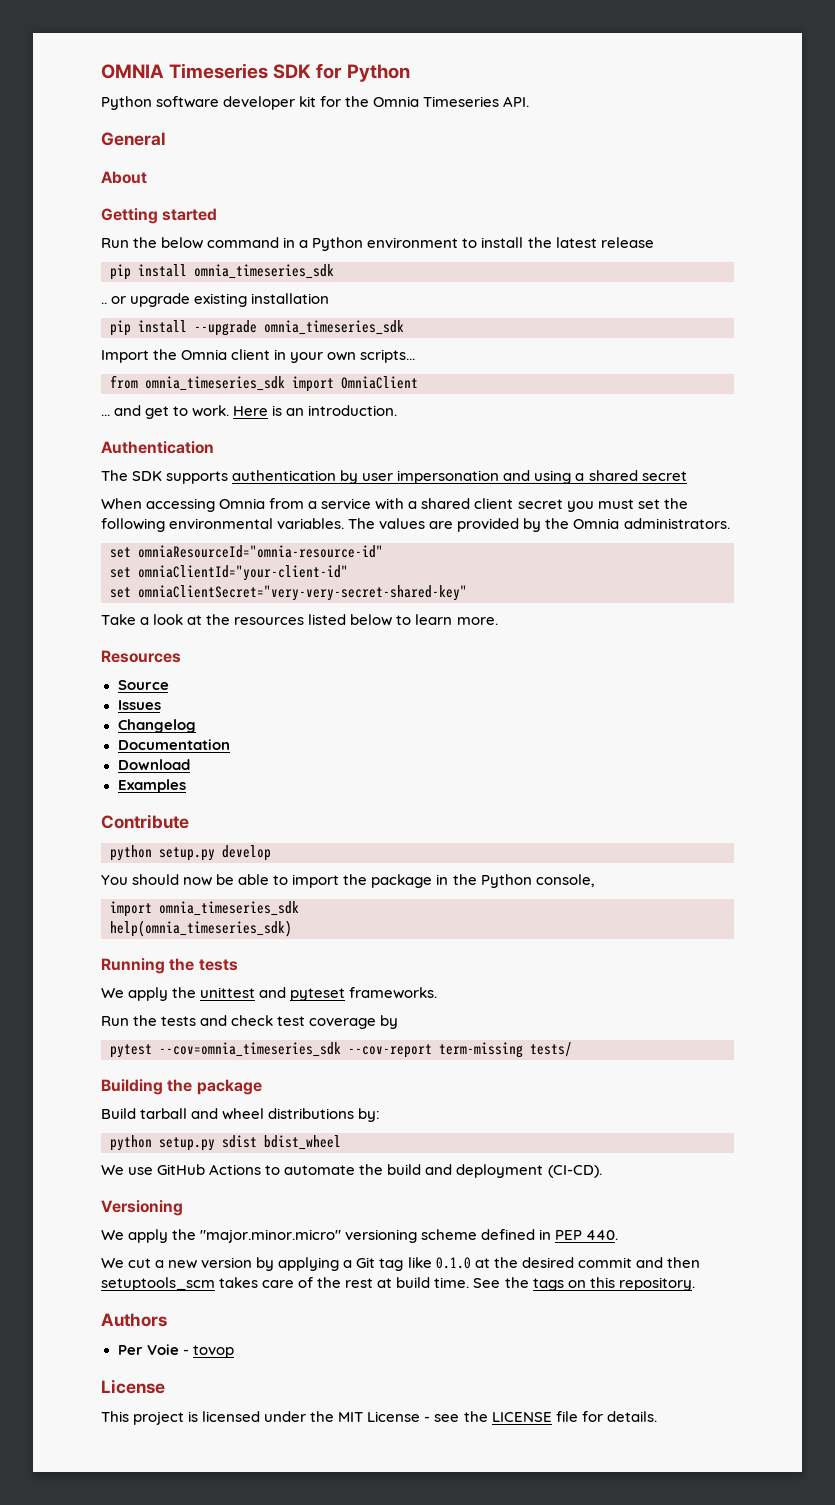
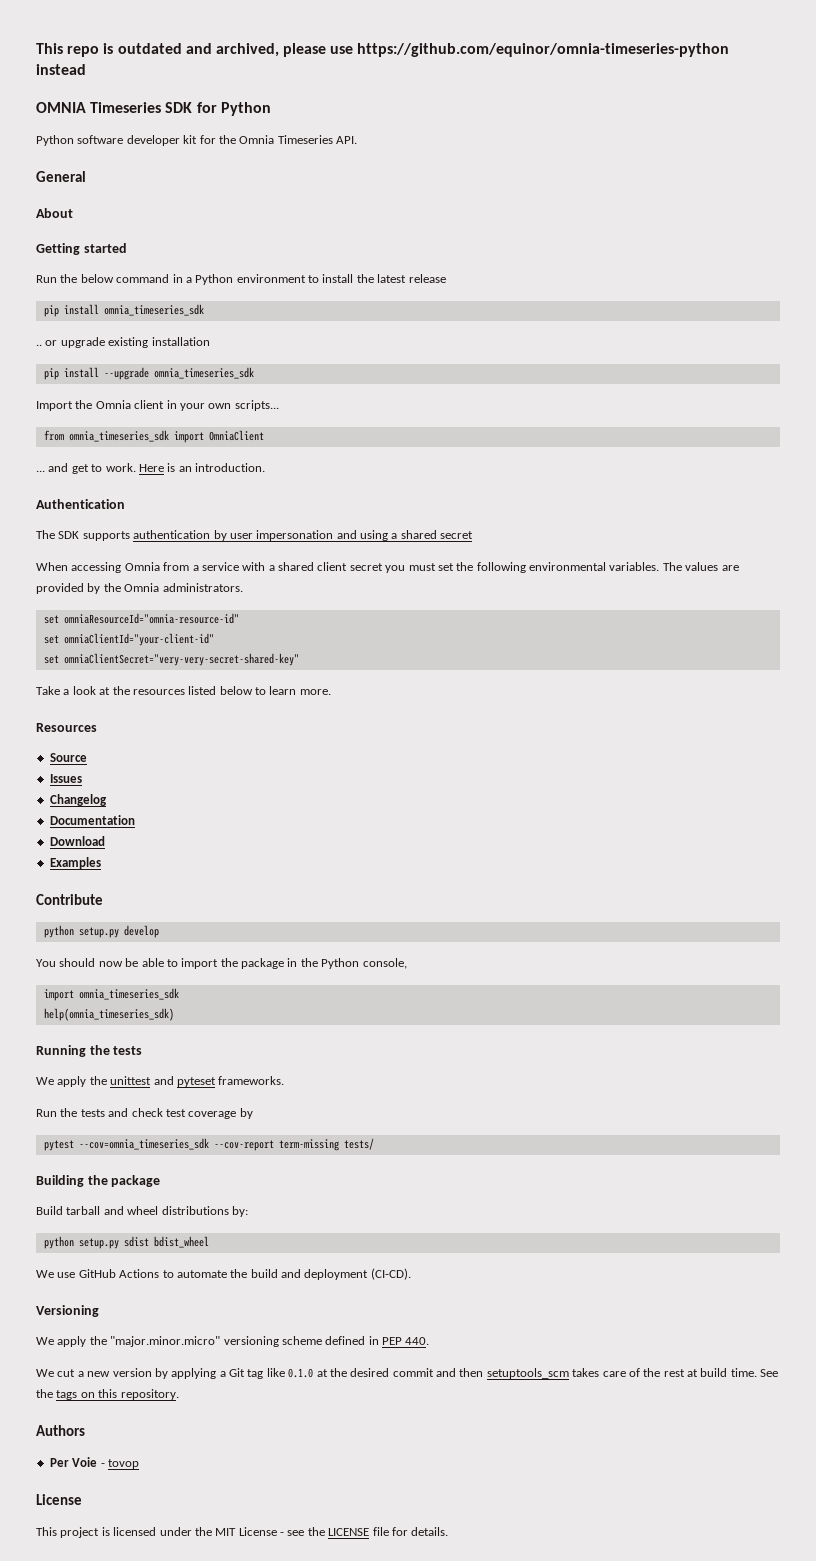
(101, 71) none -> [36,43,730,57] [36,64,86,75] This repo is outdated and archived, please use https://github.com/equinor/omnia-timeseries-python instead //

